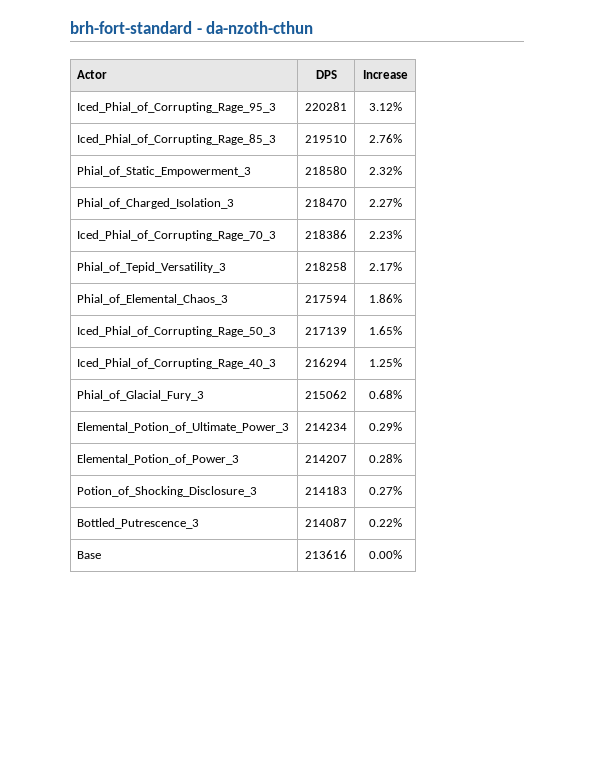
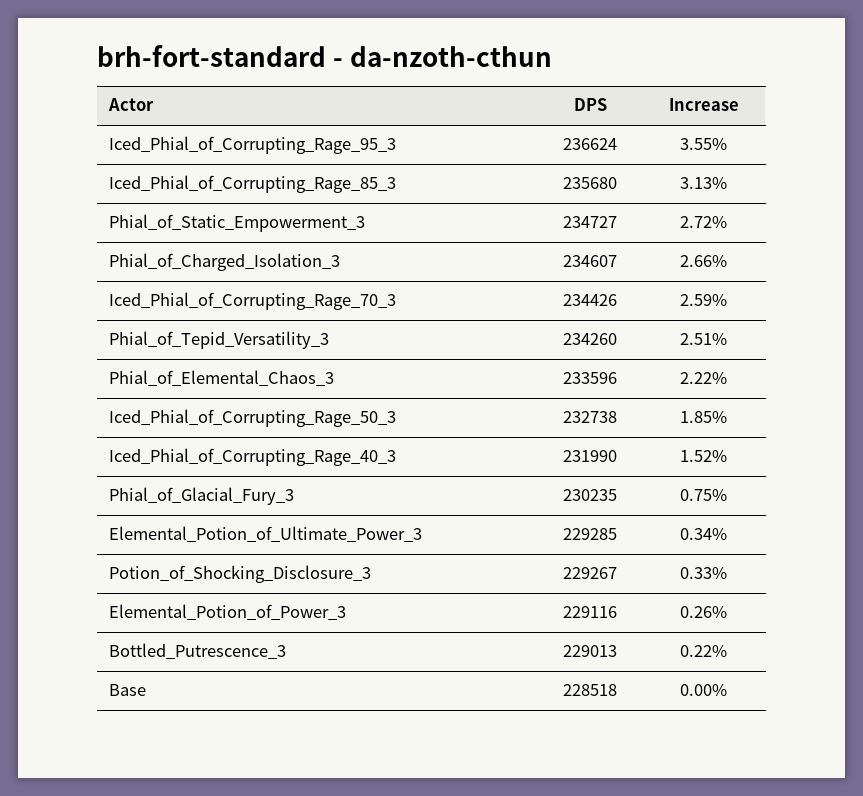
[305,102,347,111] [368,102,402,111] 220281 | 3.12% -> [563,138,617,150] [680,138,727,150] 236624 | 3.55%
[305,135,347,143] [368,134,402,143] 219510 | 2.76% -> [563,177,617,189] [680,177,727,189] 235680 | 3.13%
[305,166,347,175] [368,166,402,175] 218580 | 2.32% -> [563,216,617,228] [680,216,727,228] 234727 | 2.72%
[305,198,347,207] [368,198,402,207] 218470 | 2.27% -> [563,255,617,267] [680,255,727,267] 234607 | 2.66%
[305,230,347,239] [368,230,402,239] 218386 | 2.23% -> [563,294,617,306] [680,294,727,306] 234426 | 2.59%
[305,262,347,271] [368,262,402,271] 218258 | 2.17% -> [563,333,617,345] [680,333,727,345] 234260 | 2.51%
[305,295,347,303] [368,294,402,303] 217594 | 1.86% -> [563,372,617,384] [680,372,727,384] 233596 | 2.22%
[305,327,347,335] [368,326,402,335] 217139 | 1.65% -> [563,411,617,423] [680,411,727,423] 232738 | 1.85%
[305,358,347,367] [368,358,402,367] 216294 | 1.25% -> [563,450,617,462] [680,450,727,462] 231990 | 1.52%
[305,390,347,399] [368,390,402,399] 215062 | 0.68% -> [563,489,617,501] [680,489,727,501] 230235 | 0.75%
[305,423,347,431] [368,422,402,431] [77,454,240,465] [305,455,347,463] [368,454,402,463] [77,486,258,497] [305,486,347,495] [368,486,402,495] 214234 | 0.29% // Elemental_Potion_of_Power_3 | 214207 | 0.28% // Potion_of_Shocking_Disclosure_3 | 214183 | 0.27% -> [563,528,617,540] [680,528,727,540] [108,565,371,583] [563,567,617,579] [680,567,727,579] [108,604,346,620] [563,606,617,618] [680,606,727,618] 229285 | 0.34% // Potion_of_Shocking_Disclosure_3 | 229267 | 0.33% // Elemental_Potion_of_Power_3 | 229116 | 0.26%
[305,518,347,527] 214087 -> [563,645,617,657] 229013
[305,550,347,559] 213616 -> [563,684,617,696] 228518

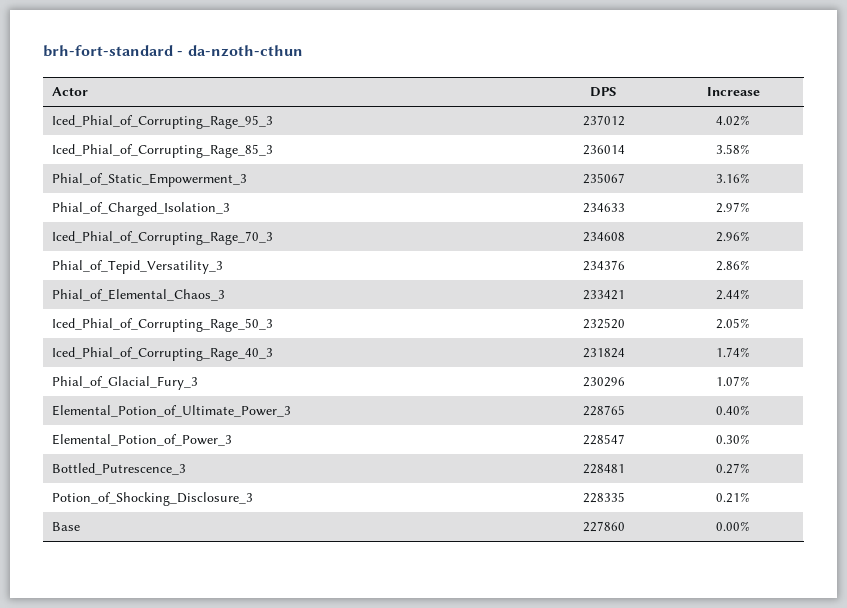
[563,138,617,150] [680,138,727,150] 236624 | 3.55% -> [582,115,625,126] [716,115,750,126] 237012 | 4.02%
[563,177,617,189] [680,177,727,189] 235680 | 3.13% -> [582,145,625,155] [716,144,750,154] 236014 | 3.58%
[563,216,617,228] [680,216,727,228] 234727 | 2.72% -> [582,173,625,184] [716,173,750,183] 235067 | 3.16%
[563,255,617,267] [680,255,727,267] 234607 | 2.66% -> [582,203,625,213] [716,202,750,213] 234633 | 2.97%
[563,294,617,306] [680,294,727,306] 234426 | 2.59% -> [582,232,625,242] [716,231,750,242] 234608 | 2.96%
[563,333,617,345] [680,333,727,345] 234260 | 2.51% -> [582,260,625,271] [716,260,750,271] 234376 | 2.86%
[563,372,617,384] [680,372,727,384] 233596 | 2.22% -> [582,290,625,300] [716,289,750,300] 233421 | 2.44%
[563,411,617,423] [680,411,727,423] 232738 | 1.85% -> [582,318,625,329] [716,318,750,329] 232520 | 2.05%
[563,450,617,462] [680,450,727,462] 231990 | 1.52% -> [582,348,625,358] [716,347,750,357] 231824 | 1.74%
[563,489,617,501] [680,489,727,501] 230235 | 0.75% -> [582,377,625,387] [716,376,750,386] 230296 | 1.07%
[563,528,617,540] [680,528,727,540] [108,565,371,583] [563,567,617,579] [680,567,727,579] [108,604,346,620] [563,606,617,618] [680,606,727,618] [108,643,286,659] [563,645,617,657] [680,645,727,657] 229285 | 0.34% // Potion_of_Shocking_Disclosure_3 | 229267 | 0.33% // Elemental_Potion_of_Power_3 | 229116 | 0.26% // Bottled_Putrescence_3 | 229013 | 0.22% -> [582,405,625,416] [716,405,750,415] [52,434,233,446] [582,434,625,445] [716,434,750,444] [52,463,187,475] [582,464,625,474] [716,463,750,474] [52,492,254,506] [582,492,625,503] [716,492,750,503] 228765 | 0.40% // Elemental_Potion_of_Power_3 | 228547 | 0.30% // Bottled_Putrescence_3 | 228481 | 0.27% // Potion_of_Shocking_Disclosure_3 | 228335 | 0.21%
[563,684,617,696] 228518 -> [582,521,625,532] 227860

